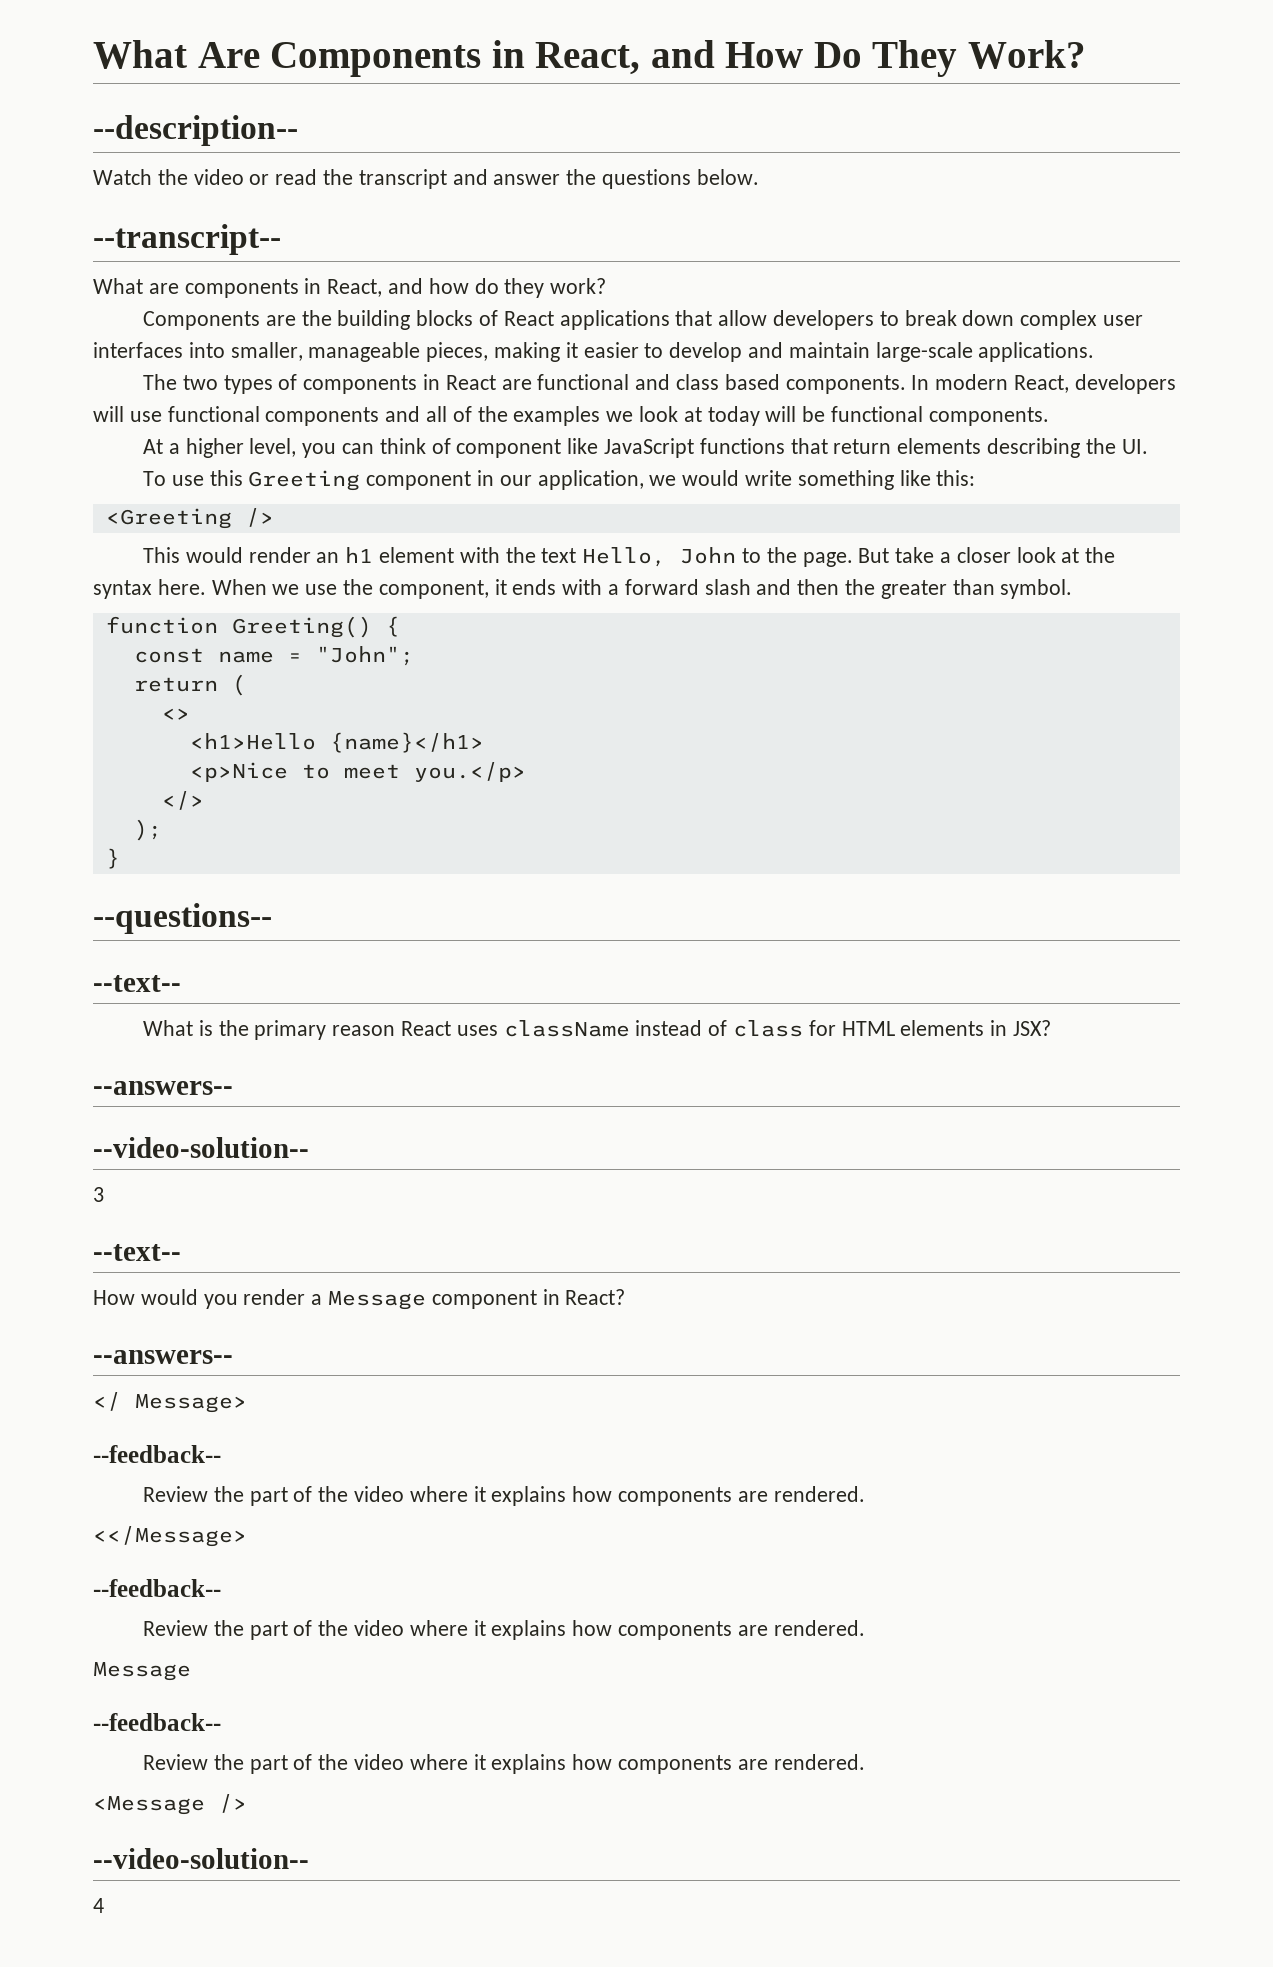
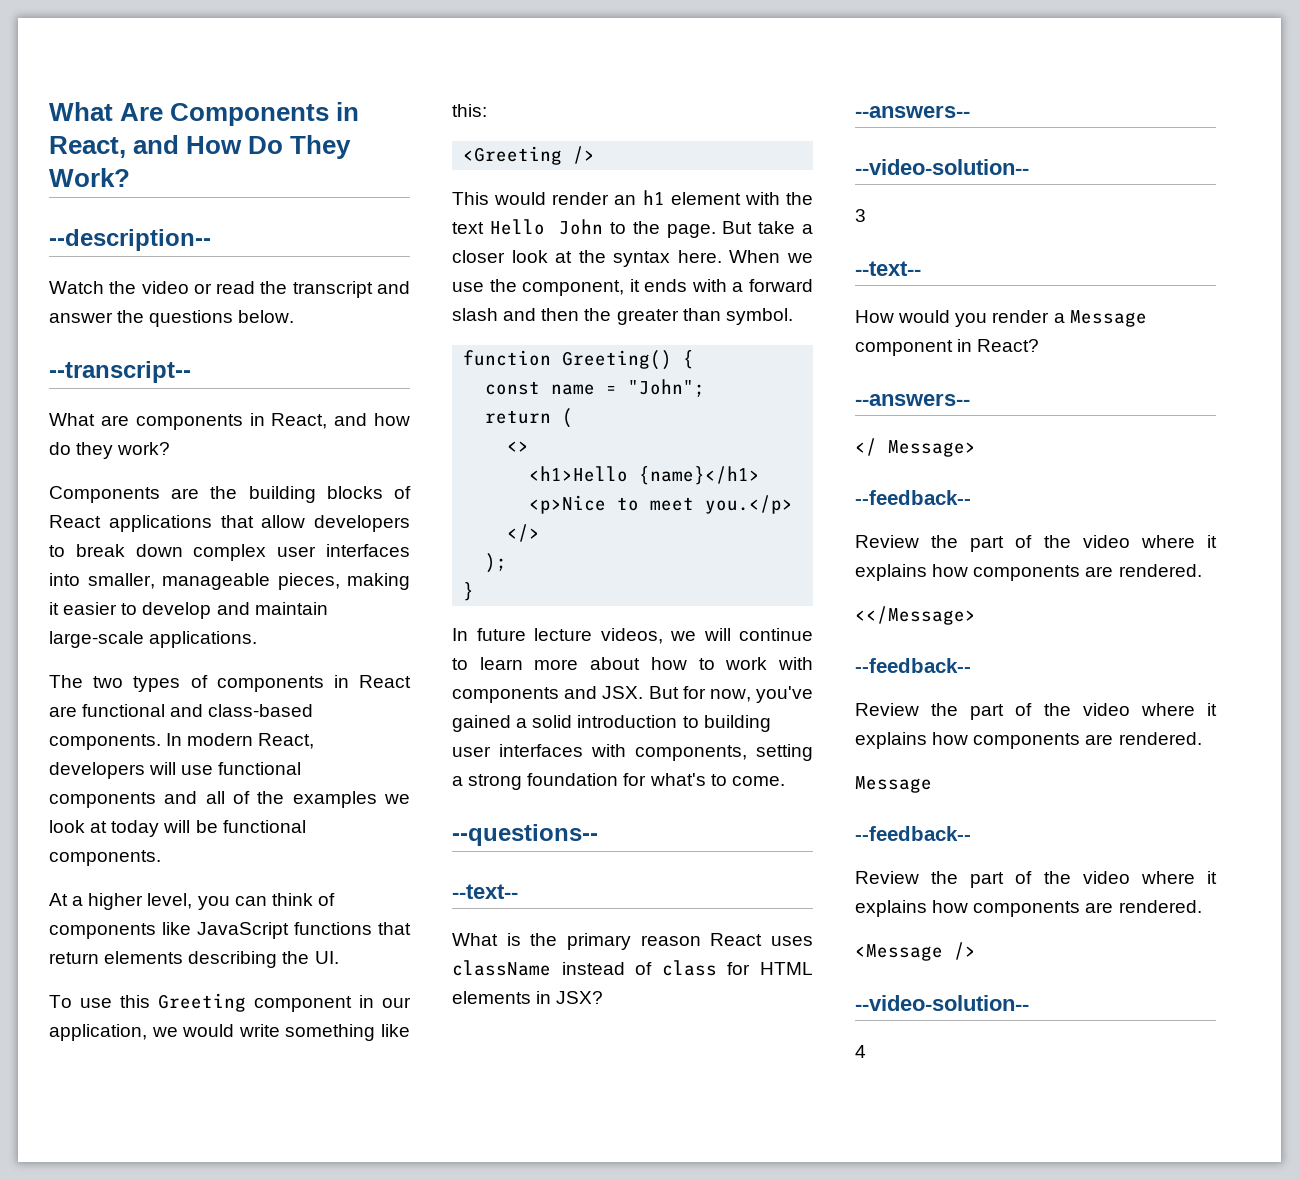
[675,374,780,390] class based -> [208,704,314,717] class-based
[456,439,562,458] component -> [49,923,156,939] components
[582,547,667,567] Hello, -> [489,219,545,235] Hello
(120, 858) none -> [452,628,813,644] [452,657,813,670] [452,686,813,703] [452,715,771,732] [452,744,813,761] [452,773,785,790] // In future lecture videos, we will continue to learn more about how to work with components and JSX. But for now, you've gained a solid introduction to building user interfaces with components, setting a strong foundation for what's to come.

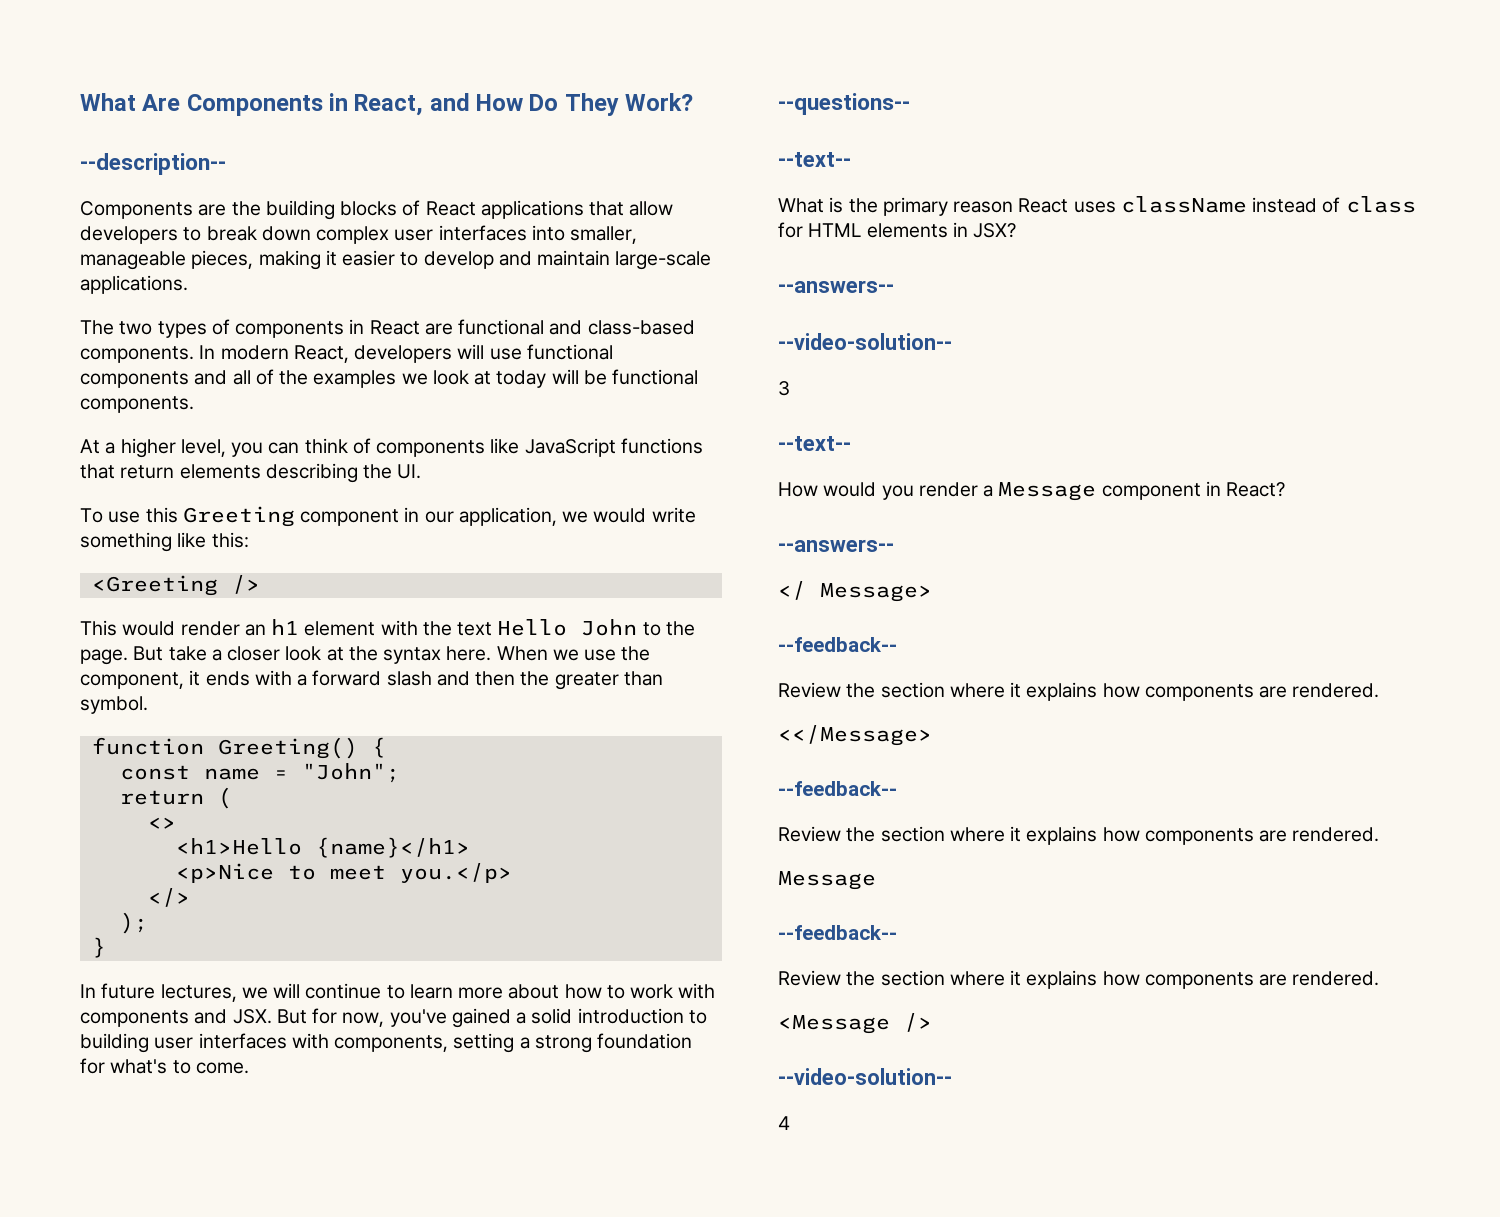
[49,281,410,298] [49,310,295,327] [49,361,191,383] [49,413,410,430] [49,442,171,459] // Watch the video or read the transcript and answer the questions below. // --transcript-- // What are components in React, and how do they work? -> (226, 164) none
[534,628,663,644] lecture videos, -> [160,984,237,1002] lectures,
[970,535,1130,552] part of the video -> [880,682,945,698] section
[970,703,1130,720] part of the video -> [880,826,945,842] section
[970,871,1130,888] part of the video -> [880,970,945,986] section

